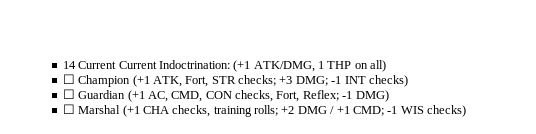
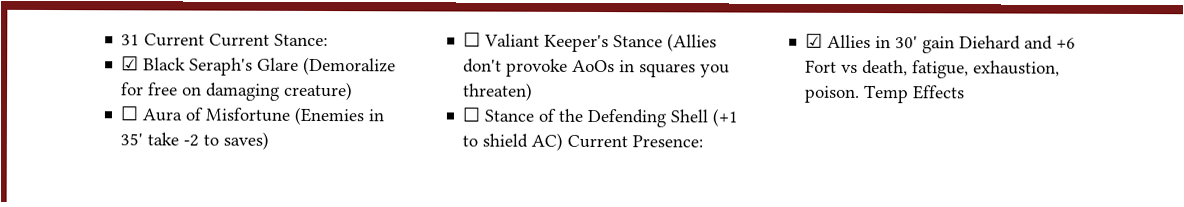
[62,61,76,69] 14 -> [121,34,141,46] 31
[158,60,387,72] [62,74,408,87] [62,89,389,102] [62,104,466,117] Indoctrination: (+1 ATK/DMG, 1 THP on all) // ☐ Champion (+1 ATK, Fort, STR checks; +3 DMG; -1 INT checks) // ☐ Guardian (+1 AC, CMD, CON checks, Fort, Reflex; -1 DMG) // ☐ Marshal (+1 CHA checks, training rolls; +2 DMG / +1 CMD; -1 WIS checks) -> [274,33,329,47] [121,56,397,76] [121,81,354,101] [120,106,385,126] [120,131,270,150] [463,32,718,53] [463,58,731,78] [463,82,534,101] [462,107,739,128] [462,132,704,151] [805,33,1077,54] [805,59,1061,79] [805,84,966,104] Stance: // ☑ Black Seraph's Glare (Demoralize for free on damaging creature) // ☐ Aura of Misfortune (Enemies in 35' take -2 to saves) // ☐ Valiant Keeper's Stance (Allies don't provoke AoOs in squares you threaten) // ☐ Stance of the Defending Shell (+1 to shield AC) Current Presence: // ☑ Allies in 30' gain Diehard and +6 Fort vs death, fatigue, exhaustion, poison. Temp Effects

